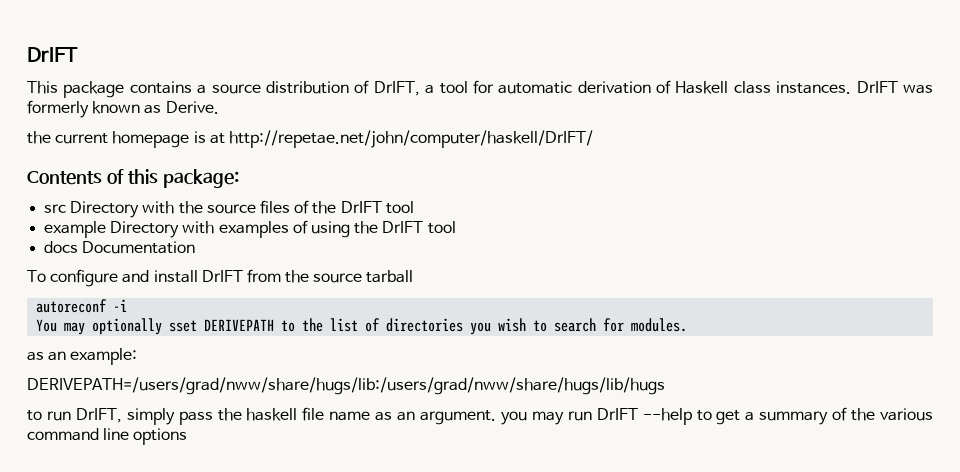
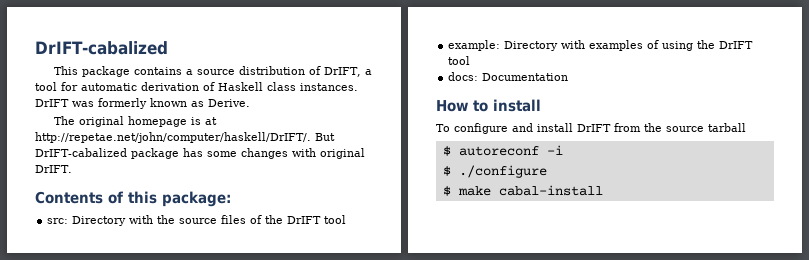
[27,47,78,62] DrIFT -> [35,41,168,55] DrIFT-cabalized
[27,131,109,144] the current -> [53,116,124,127] The original
[228,130,593,148] http://repetae.net/john/computer/haskell/DrIFT/ -> [35,132,335,143] [35,148,365,159] [35,165,72,173] http://repetae.net/john/computer/haskell/DrIFT/. But DrIFT-cabalized package has some changes with original DrIFT.
[44,204,67,213] src -> [47,218,69,224] src:
[44,221,107,238] example -> [448,40,501,51] example:
[44,241,79,253] docs -> [448,72,479,81] docs:
(196, 247) none -> [436,99,541,112] // How to install
(414, 276) none -> [442,146,451,156] $
[36,318,688,335] [27,348,138,365] [27,377,665,395] [27,407,934,425] [27,428,188,445] You may optionally sset DERIVEPATH to the list of directories you wish to search for modules. // as an example: // DERIVEPATH=/users/grad/nww/share/hugs/lib:/users/grad/nww/share/hugs/lib/hugs // to run DrIFT, simply pass the haskell file name as an argument. you may run DrIFT --help to get a summary of the various command line options -> [442,165,547,178] [442,185,603,196] $ ./configure // $ make cabal-install

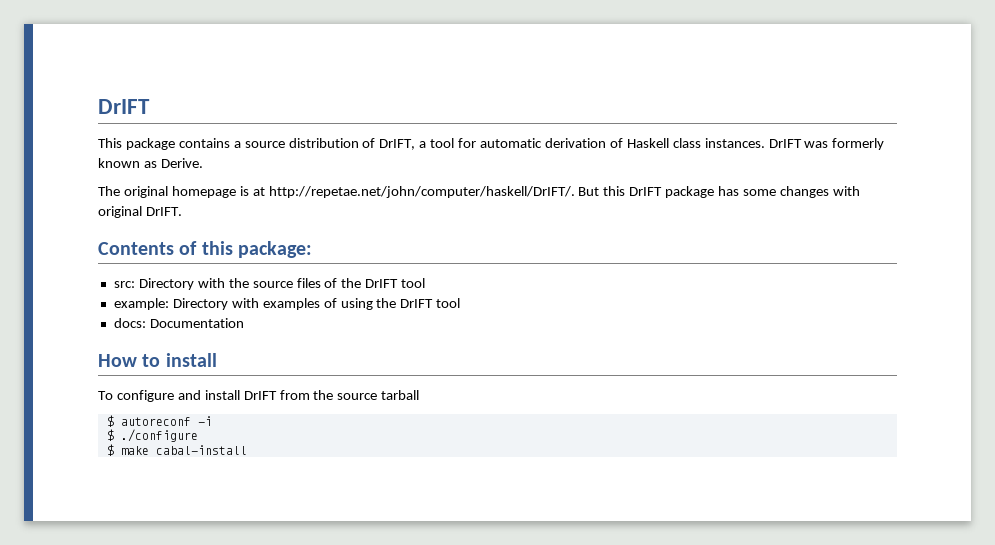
[35,41,168,55] DrIFT-cabalized -> [98,99,150,114] DrIFT
[35,148,127,157] DrIFT-cabalized -> [603,186,663,196] this DrIFT

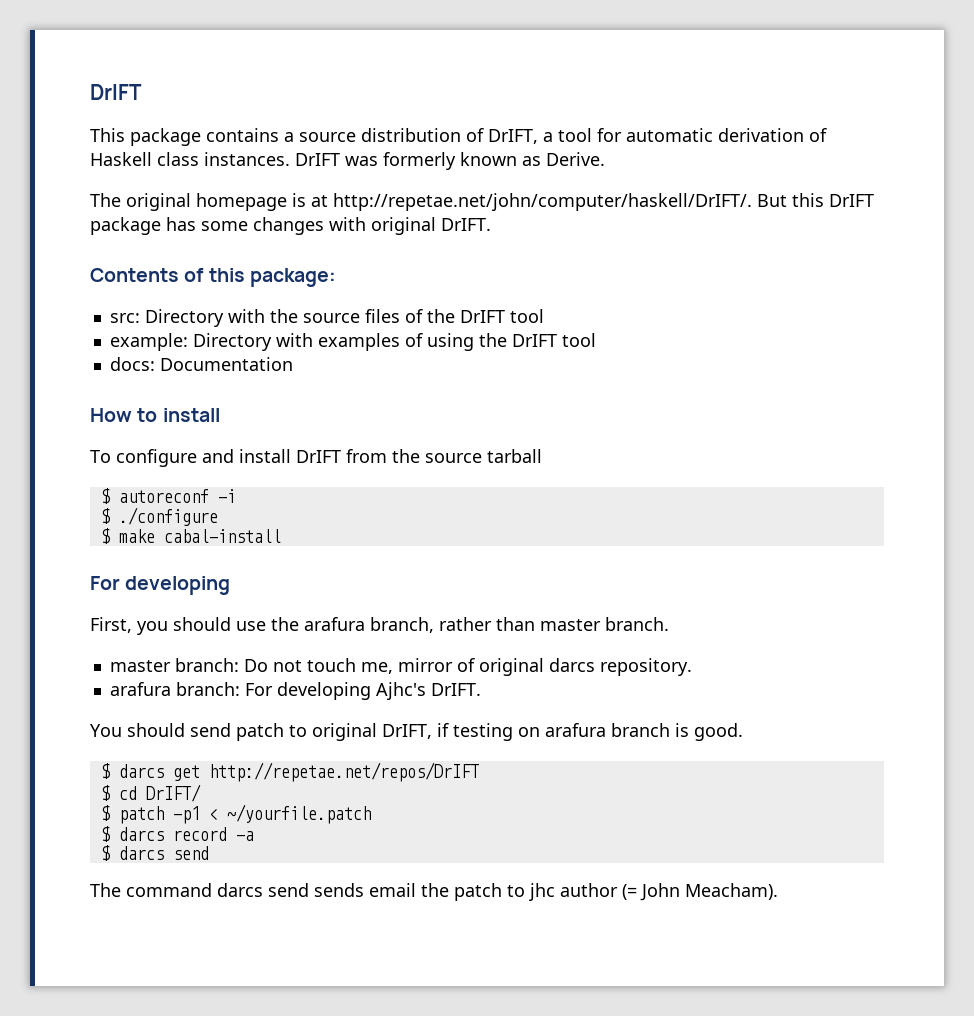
(247, 450) none -> [90,576,231,595] [90,617,669,635] [109,658,692,676] [109,682,481,700] [90,723,743,741] [100,762,479,782] [100,784,201,802] [100,804,371,824] [100,826,254,842] [100,845,209,861] [90,883,778,901] // For developing // First, you should use the arafura branch, rather than master branch. // master branch: Do not touch me, mirror of original darcs repository. // arafura branch: For developing Ajhc's DrIFT. // You should send patch to original DrIFT, if testing on arafura branch is good. // $ darcs get http://repetae.net/repos/DrIFT // $ cd DrIFT/ // $ patch -p1 < ~/yourfile.patch // $ darcs record -a // $ darcs send // The command darcs send sends email the patch to jhc author (= John Meacham).

